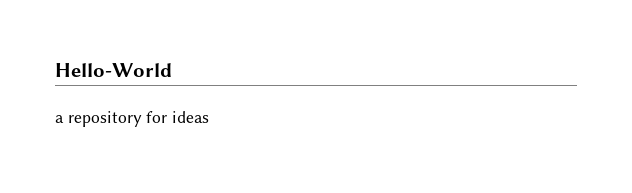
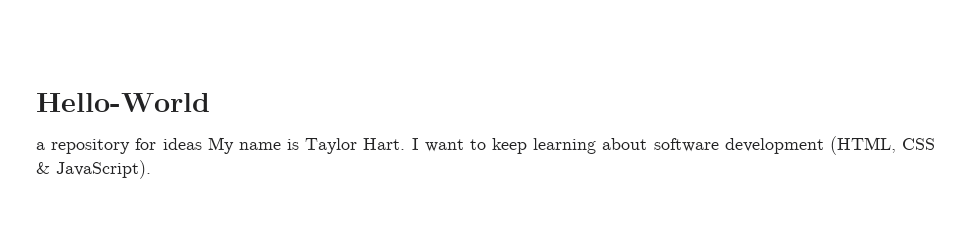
(210, 117) none -> [207,136,935,155] [36,160,151,179] My name is Taylor Hart. I want to keep learning about software development (HTML, CSS & JavaScript).

